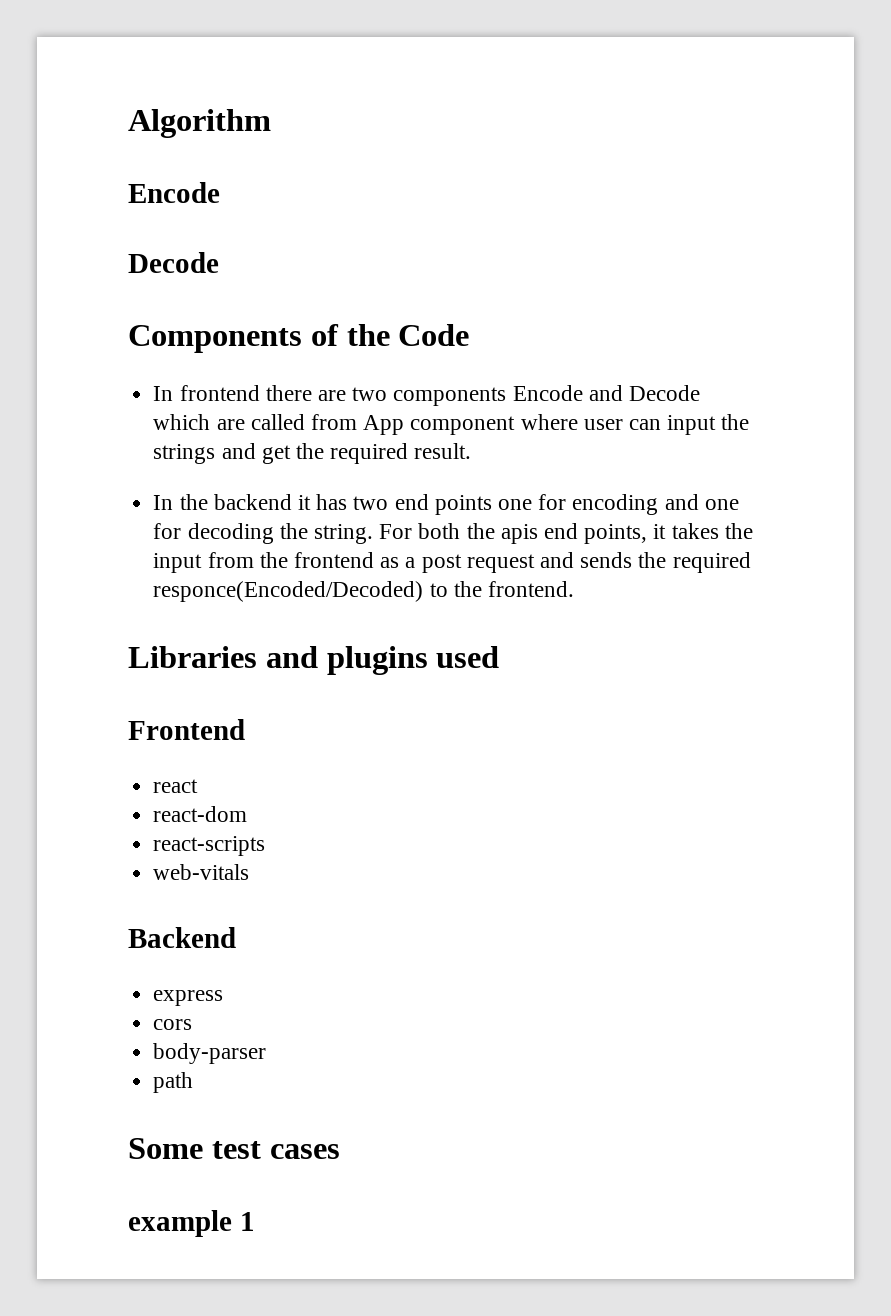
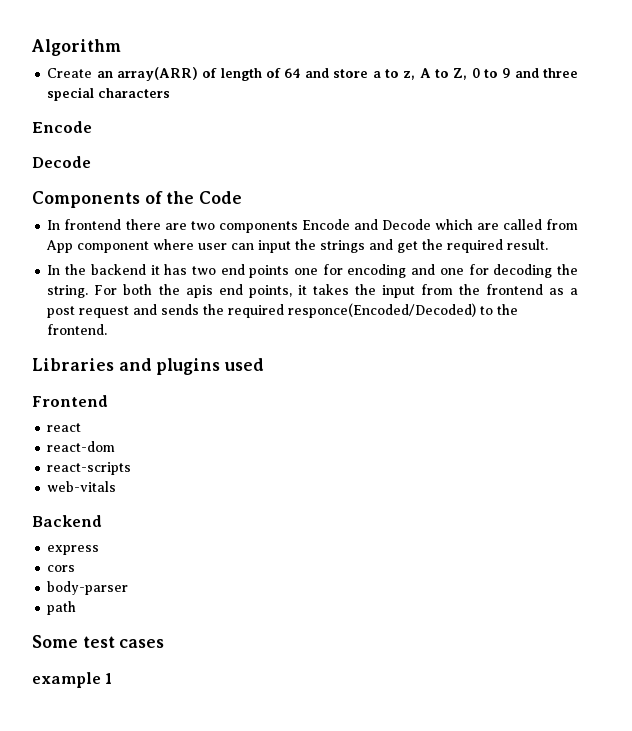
(271, 123) none -> [47,67,578,81] [47,87,171,101] // Create an array(ARR) of length of 64 and store a to z, A to Z, 0 to 9 and three special characters

